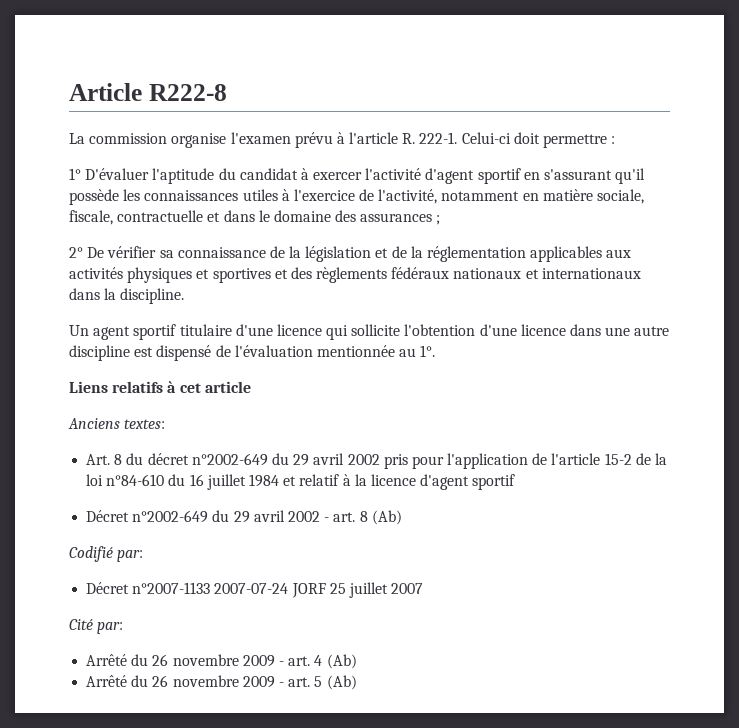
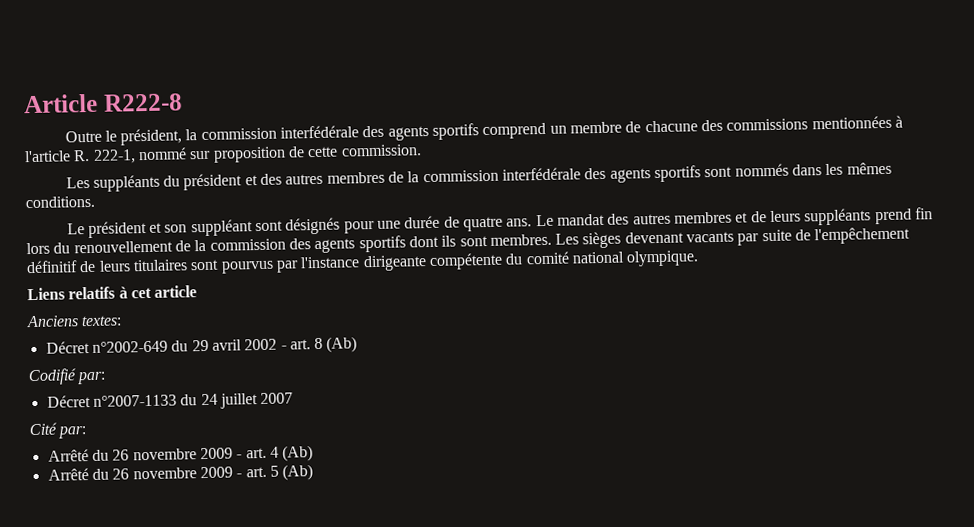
[69,132,616,148] [69,168,646,184] [69,189,645,205] [69,210,441,225] [69,246,632,262] [69,267,641,283] [69,288,185,304] [69,324,670,340] [69,345,436,361] La commission organise l'examen prévu à l'article R. 222-1. Celui-ci doit permettre : // 1° D'évaluer l'aptitude du candidat à exercer l'activité d'agent sportif en s'assurant qu'il possède les connaissances utiles à l'exercice de l'activité, notamment en matière sociale, fiscale, contractuelle et dans le domaine des assurances ; // 2° De vérifier sa connaissance de la législation et de la réglementation applicables aux activités physiques et sportives et des règlements fédéraux nationaux et internationaux dans la discipline. // Un agent sportif titulaire d'une licence qui sollicite l'obtention d'une licence dans une autre discipline est dispensé de l'évaluation mentionnée au 1°. -> [64,115,903,146] [24,144,422,164] [65,161,892,192] [25,195,95,209] [66,207,933,239] [26,226,911,255] [26,250,700,274] Outre le président, la commission interfédérale des agents sportifs comprend un membre de chacune des commissions mentionnées à l'article R. 222-1, nommé sur proposition de cette commission. // Les suppléants du président et des autres membres de la commission interfédérale des agents sportifs sont nommés dans les mêmes conditions. // Le président et son suppléant sont désignés pour une durée de quatre ans. Le mandat des autres membres et de leurs suppléants prend fin lors du renouvellement de la commission des agents sportifs dont ils sont membres. Les sièges devenant vacants par suite de l'empêchement définitif de leurs titulaires sont pourvus par l'instance dirigeante compétente du comité national olympique.
[86,453,668,469] [86,474,516,490] // Art. 8 du décret n°2002-649 du 29 avril 2002 pris pour l'application de l'article 15-2 de la loi n°84-610 du 16 juillet 1984 et relatif à la licence d'agent sportif -> (123, 321) none
[214,583,346,598] 2007-07-24 JORF 25 -> [180,393,218,406] du 24

